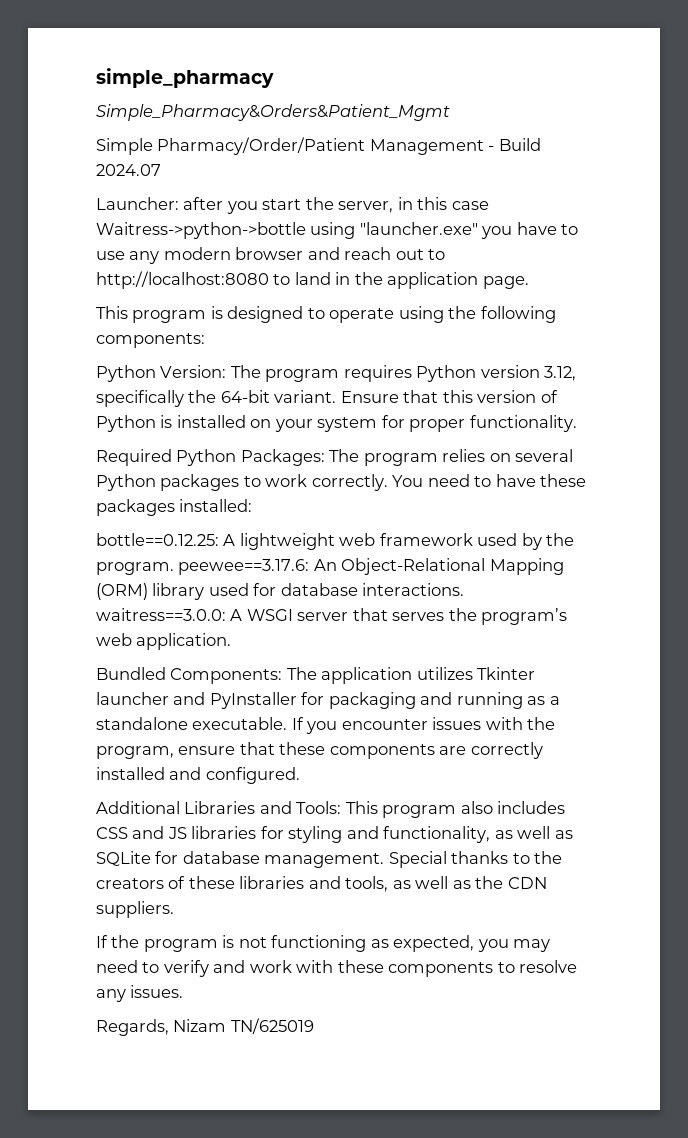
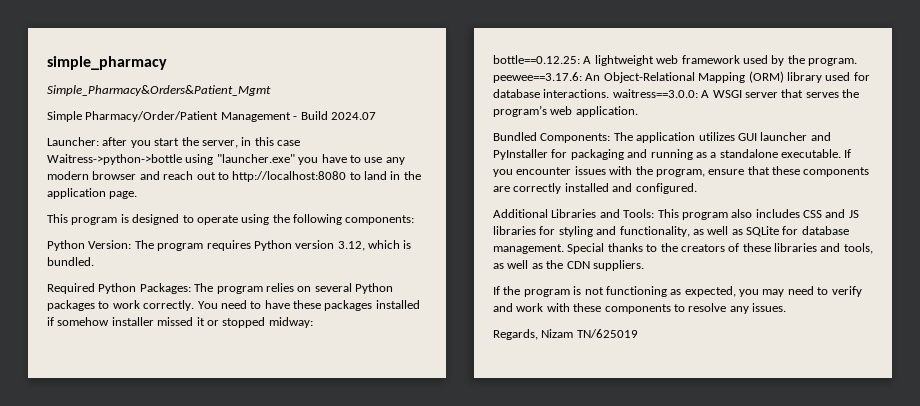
[96,390,558,407] [96,415,577,432] specifically the 64-bit variant. Ensure that this version of Python is installed on your system for proper functionality. -> [368,240,412,249] [47,257,94,266] which is bundled.
[179,499,253,512] installed: -> [375,300,420,309] [47,317,313,328] installed if somehow installer missed it or stopped midway:
[477,667,536,680] Tkinter -> [737,133,757,141] GUI

